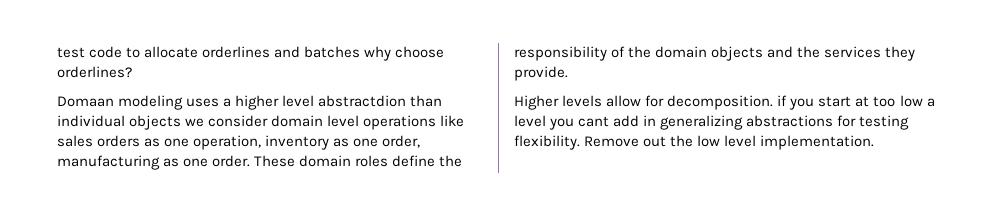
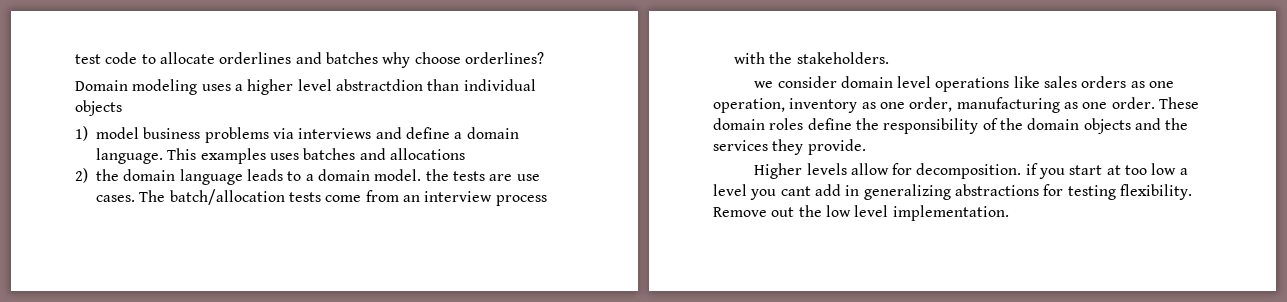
[57,96,114,107] Domaan -> [75,80,128,91] Domain
(182, 122) none -> [75,126,519,143] [96,148,465,164] [75,168,540,185] [96,189,547,206] [734,52,889,64] // 1) model business problems via interviews and define a domain language. This examples uses batches and allocations // 2) the domain language leads to a domain model. the tests are use cases. The batch/allocation tests come from an interview process with the stakeholders. //

